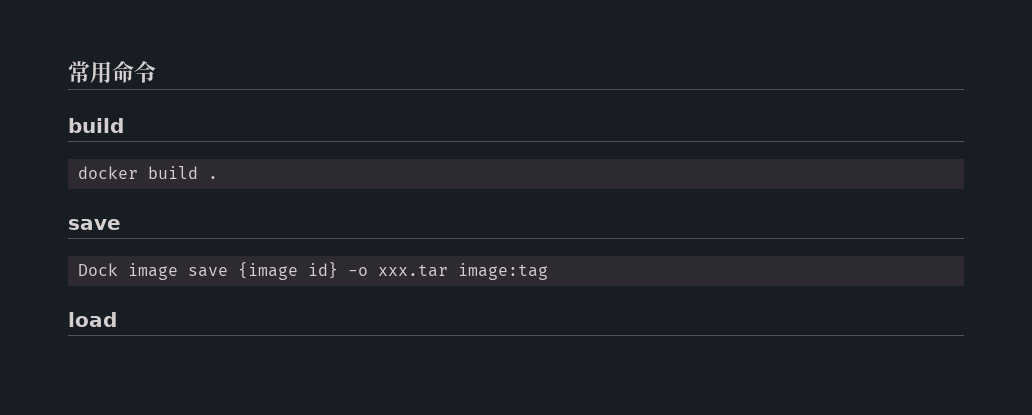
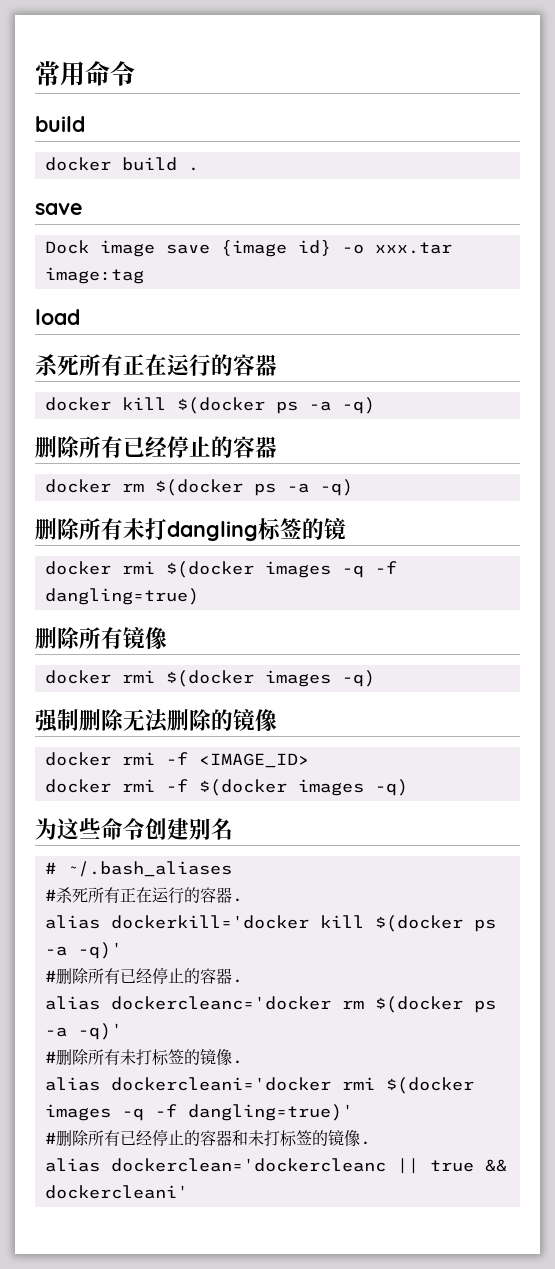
(117, 319) none -> [35,354,277,376] [44,397,375,414] [35,436,277,458] [44,479,353,496] [35,518,346,541] [44,561,397,578] [44,588,199,605] [35,627,167,650] [44,670,375,687] [35,709,277,733] [44,752,309,768] [44,779,408,796] [35,818,233,840] [44,861,232,877] [44,887,243,904] [44,915,496,932] [44,942,122,959] [44,967,243,984] [44,996,496,1013] [44,1023,122,1040] [44,1048,243,1066] [44,1077,474,1094] [44,1104,353,1121] [44,1129,371,1147] [44,1158,507,1174] [44,1185,188,1199] // 杀死所有正在运行的容器 // docker kill $(docker ps -a -q) // 删除所有已经停止的容器 // docker rm $(docker ps -a -q) // 删除所有未打dangling标签的镜 // docker rmi $(docker images -q -f dangling=true) // 删除所有镜像 // docker rmi $(docker images -q) // 强制删除无法删除的镜像 // docker rmi -f <IMAGE_ID> // docker rmi -f $(docker images -q) // 为这些命令创建别名 // # ~/.bash_aliases // #杀死所有正在运行的容器. // alias dockerkill='docker kill $(docker ps -a -q)' // #删除所有已经停止的容器. // alias dockercleanc='docker rm $(docker ps -a -q)' // #删除所有未打标签的镜像. // alias dockercleani='docker rmi $(docker images -q -f dangling=true)' // #删除所有已经停止的容器和未打标签的镜像. // alias dockerclean='dockercleanc || true && dockercleani'

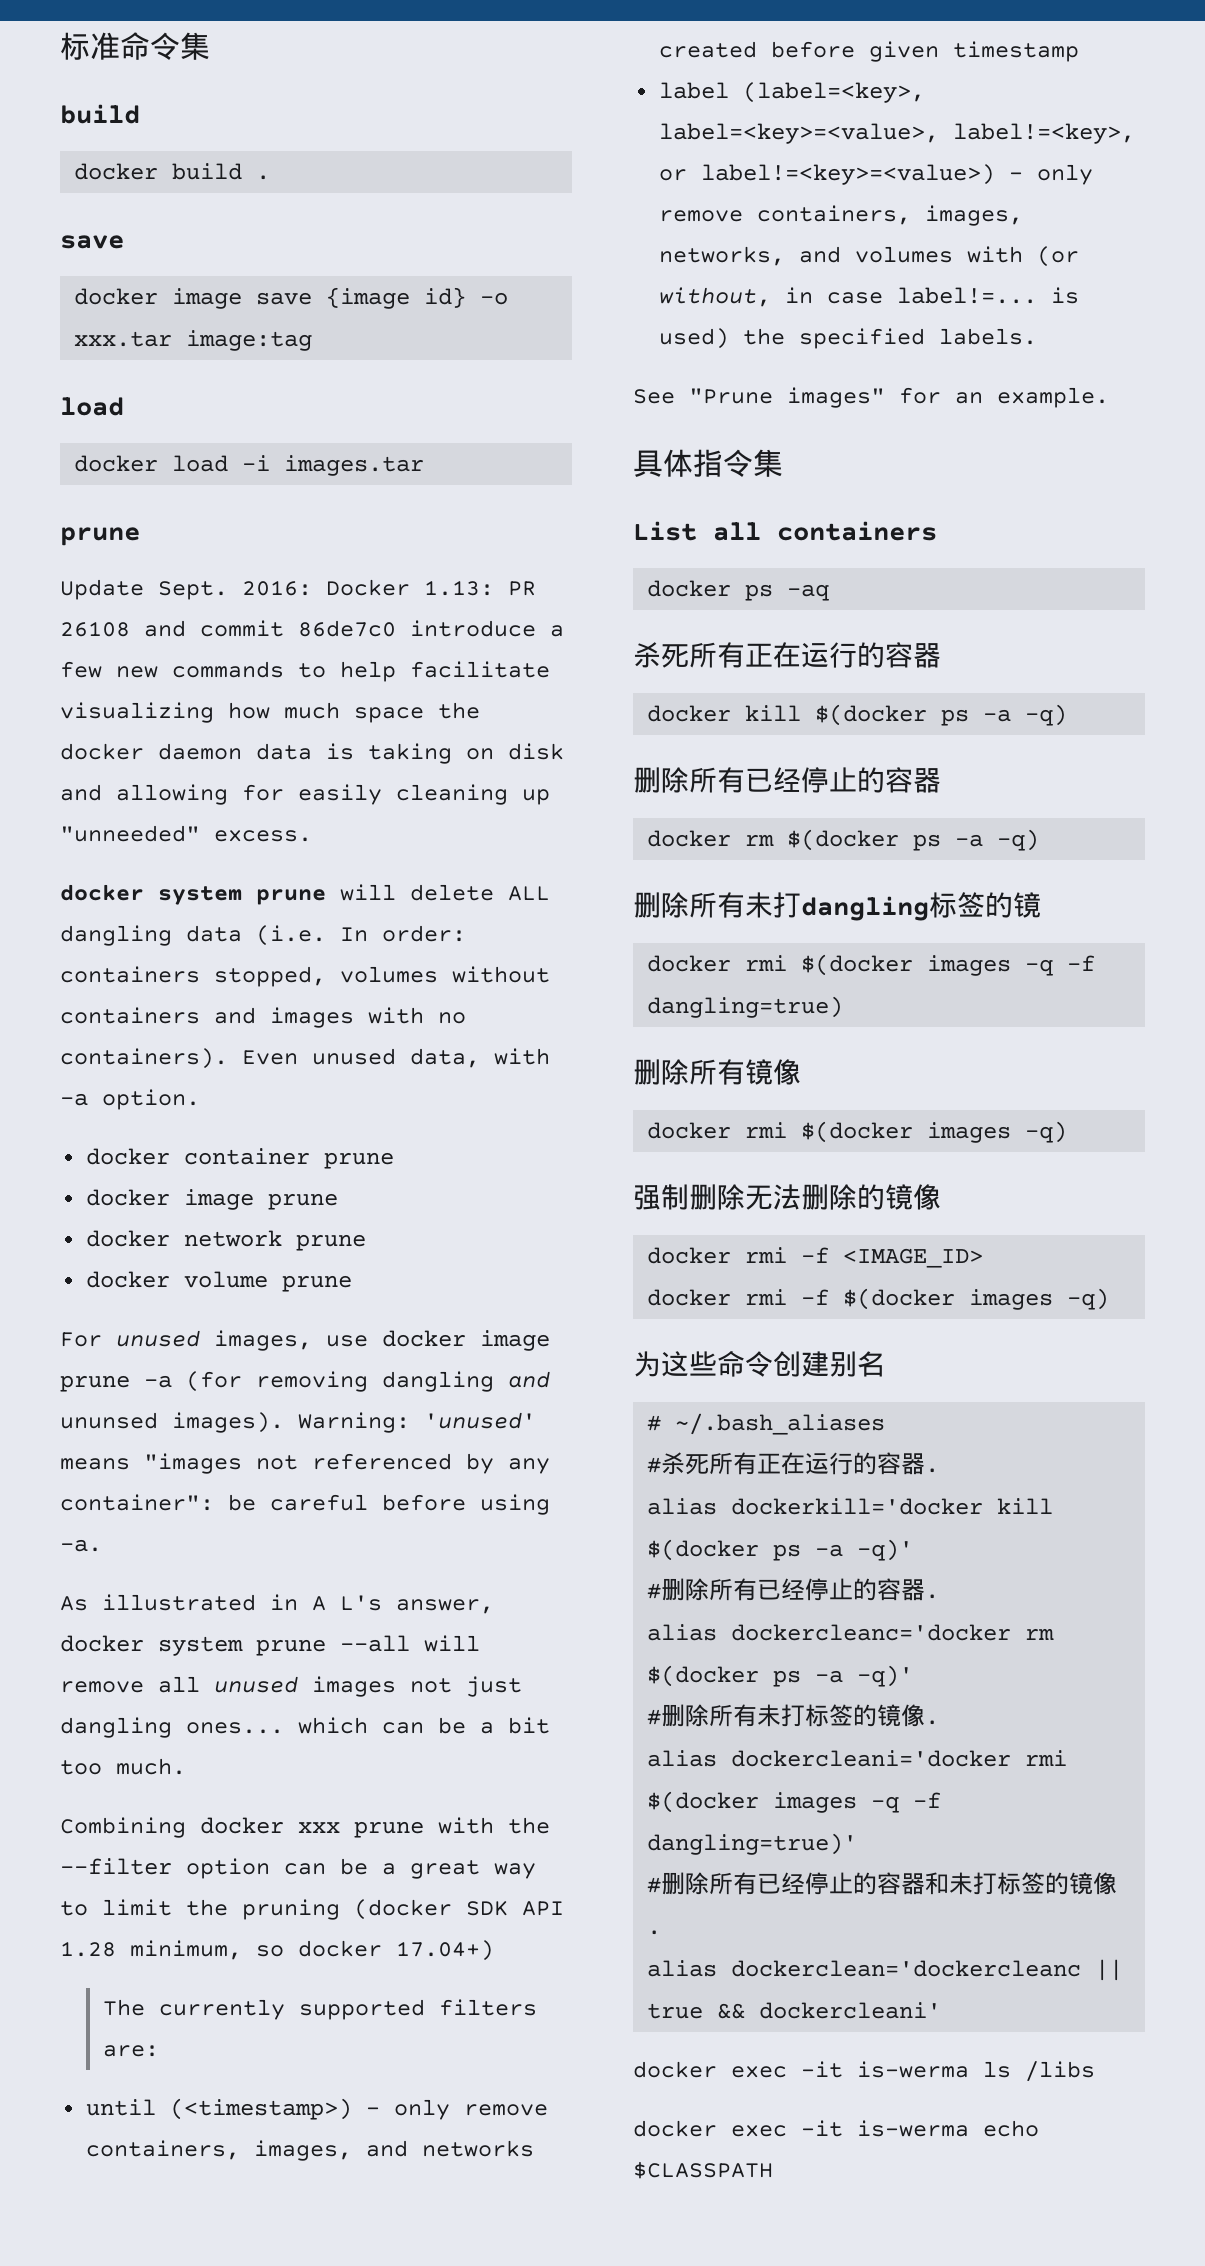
[35,61,135,86] 常用命令 -> [60,32,210,60] 标准命令集
[44,240,89,254] Dock -> [74,288,159,305] docker
(80, 317) none -> [74,455,425,476] [60,527,140,546] [60,579,536,600] [60,620,564,637] [60,661,550,682] [60,702,480,723] [60,743,564,764] [60,784,550,805] [60,825,312,842] [60,884,550,905] [60,925,466,946] [60,966,550,987] [60,1007,466,1028] [60,1048,550,1069] [60,1089,200,1110] [85,1148,394,1169] [85,1189,338,1210] [85,1230,366,1251] [85,1271,352,1292] [60,1330,550,1351] [60,1371,550,1392] [60,1412,536,1433] [60,1453,550,1474] [60,1494,550,1515] [60,1539,102,1552] [60,1594,494,1614] [60,1635,480,1656] [60,1676,522,1697] [60,1717,550,1738] [60,1758,186,1775] [60,1817,550,1838] [60,1858,536,1879] [60,1899,564,1920] [60,1940,494,1961] [102,1999,537,2020] [102,2045,159,2057] [85,2098,548,2120] [85,2140,534,2161] [658,41,1079,62] [658,82,925,103] [658,123,1135,144] [658,164,1093,185] [658,205,1023,226] [658,246,1079,267] [658,287,1079,307] [658,328,1037,349] [633,387,1109,408] [633,449,783,477] [633,521,937,541] [647,580,830,601] // docker load -i images.tar // prune // Update Sept. 2016: Docker 1.13: PR 26108 and commit 86de7c0 introduce a few new commands to help facilitate visualizing how much space the docker daemon data is taking on disk and allowing for easily cleaning up "unneeded" excess. // docker system prune will delete ALL dangling data (i.e. In order: containers stopped, volumes without containers and images with no containers). Even unused data, with -a option. // docker container prune // docker image prune // docker network prune // docker volume prune // For unused images, use docker image prune -a (for removing dangling and ununsed images). Warning: 'unused' means "images not referenced by any container": be careful before using -a. // As illustrated in A L's answer, docker system prune --all will remove all unused images not just dangling ones... which can be a bit too much. // Combining docker xxx prune with the --filter option can be a great way to limit the pruning (docker SDK API 1.28 minimum, so docker 17.04+) // The currently supported filters are: // until (<timestamp>) - only remove containers, images, and networks created before given timestamp // label (label=<key>, label=<key>=<value>, label!=<key>, or label!=<key>=<value>) - only remove containers, images, networks, and volumes with (or without, in case label!=... is used) the specified labels. // See "Prune images" for an example. // 具体指令集 // List all containers // docker ps -aq
(188, 1192) none -> [633,2061,1095,2082] [633,2120,1039,2137] [633,2161,773,2179] // docker exec -it is-werma ls /libs // docker exec -it is-werma echo $CLASSPATH

